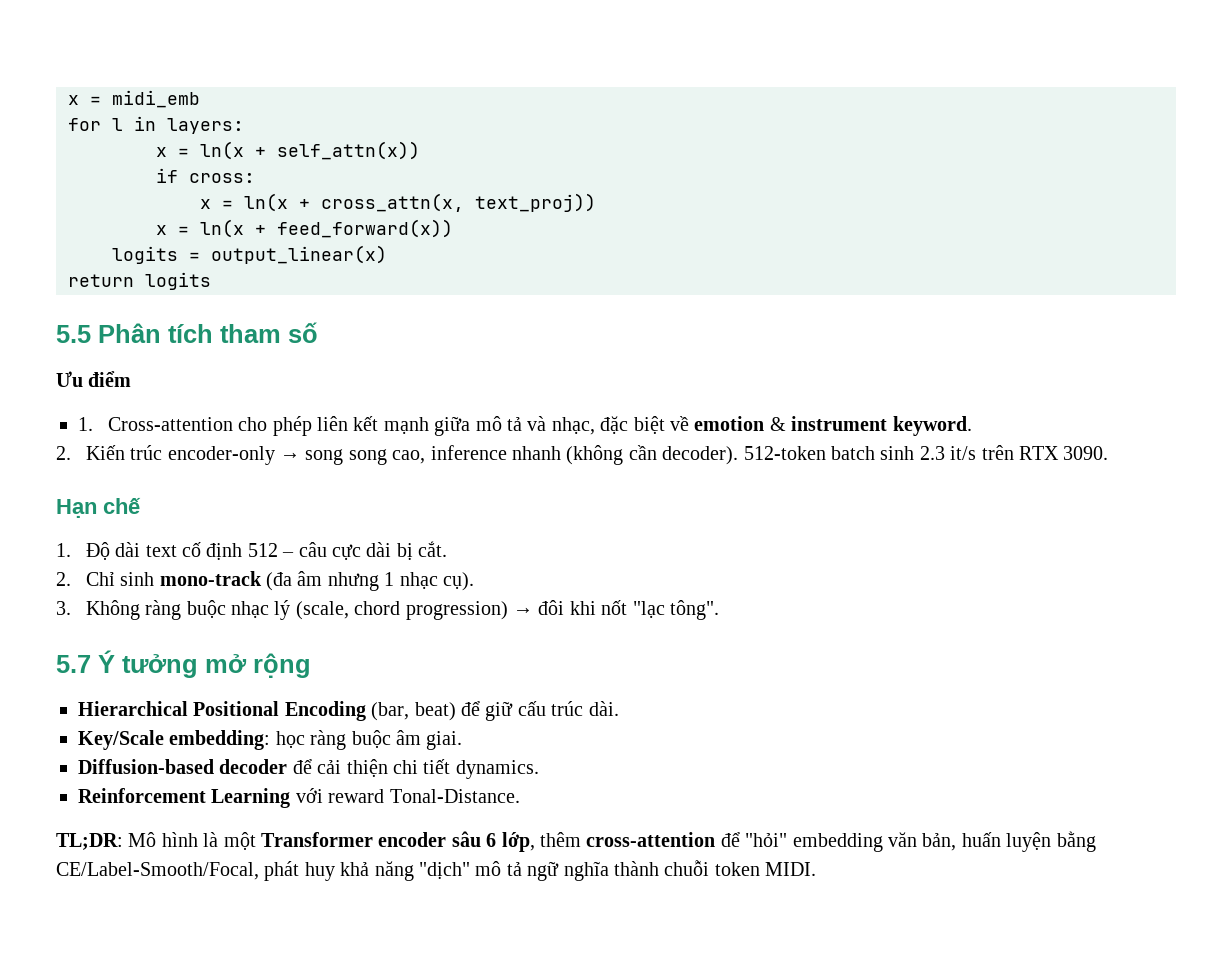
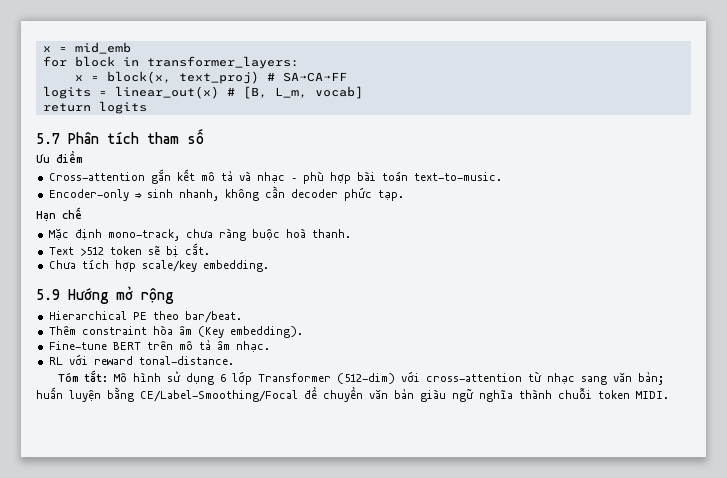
[68,90,200,108] x = midi_emb -> [42,42,131,54] x = mid_emb
[112,116,244,134] [156,141,420,160] [156,168,255,183] [200,193,596,212] [156,219,453,238] [112,245,387,264] l in layers: // x = ln(x + self_attn(x)) // if cross: // x = ln(x + cross_attn(x, text_proj)) // x = ln(x + feed_forward(x)) // logits = output_linear(x) -> [74,56,299,69] [74,71,347,84] [42,86,363,99] block in transformer_layers: // x = block(x, text_proj) # SA→CA→FF // logits = linear_out(x) # [B, L_m, vocab]
[56,325,91,343] 5.5 -> [36,133,60,144] 5.7
[78,416,972,436] [56,445,1109,465] [56,497,141,518] [56,541,448,560] [56,571,474,591] [56,600,719,620] [56,650,311,678] [78,701,619,721] [78,730,463,750] [78,759,539,779] [78,788,520,808] [56,831,1096,852] [56,861,522,881] 1. Cross-attention cho phép liên kết mạnh giữa mô tả và nhạc, đặc biệt về emotion & instrument keyword. // 2. Kiến trúc encoder-only → song song cao, inference nhanh (không cần decoder). 512-token batch sinh 2.3 it/s trên RTX 3090. // Hạn chế // 1. Độ dài text cố định 512 – câu cực dài bị cắt. // 2. Chỉ sinh mono-track (đa âm nhưng 1 nhạc cụ). // 3. Không ràng buộc nhạc lý (scale, chord progression) → đôi khi nốt "lạc tông". // 5.7 Ý tưởng mở rộng // Hierarchical Positional Encoding (bar, beat) để giữ cấu trúc dài. // Key/Scale embedding: học ràng buộc âm giai. // Diffusion-based decoder để cải thiện chi tiết dynamics. // Reinforcement Learning với reward Tonal-Distance. // TL;DR: Mô hình là một Transformer encoder sâu 6 lớp, thêm cross-attention để "hỏi" embedding văn bản, huấn luyện bằng CE/Label-Smooth/Focal, phát huy khả năng "dịch" mô tả -> [48,169,502,184] [48,186,404,201] [36,207,82,222] [48,228,351,241] [48,243,210,257] [48,259,269,272] [36,286,174,304] [48,311,242,323] [48,325,303,338] [48,340,270,352] [48,354,234,365] [57,370,664,385] [36,387,446,402] Cross-attention gắn kết mô tả và nhạc – phù hợp bài toán text-to-music. // Encoder-only ⇒ sinh nhanh, không cần decoder phức tạp. // Hạn chế // Mặc định mono-track, chưa ràng buộc hoà thanh. // Text >512 token sẽ bị cắt. // Chưa tích hợp scale/key embedding. // 5.9 Hướng mở rộng // Hierarchical PE theo bar/beat. // Thêm constraint hòa âm (Key embedding). // Fine-tune BERT trên mô tả âm nhạc. // RL với reward tonal-distance. // Tóm tắt: Mô hình sử dụng 6 lớp Transformer (512-dim) với cross-attention từ nhạc sang văn bản; huấn luyện bằng CE/Label-Smoothing/Focal để chuyển văn bản giàu

